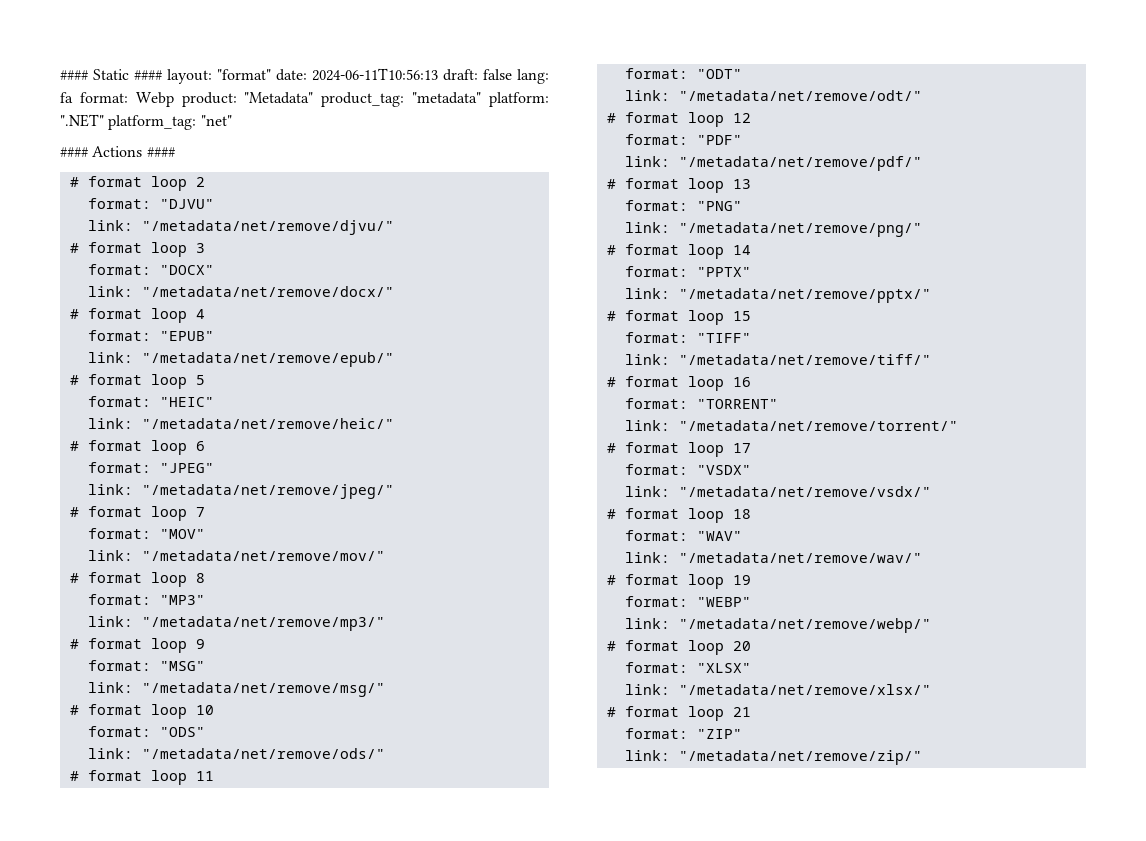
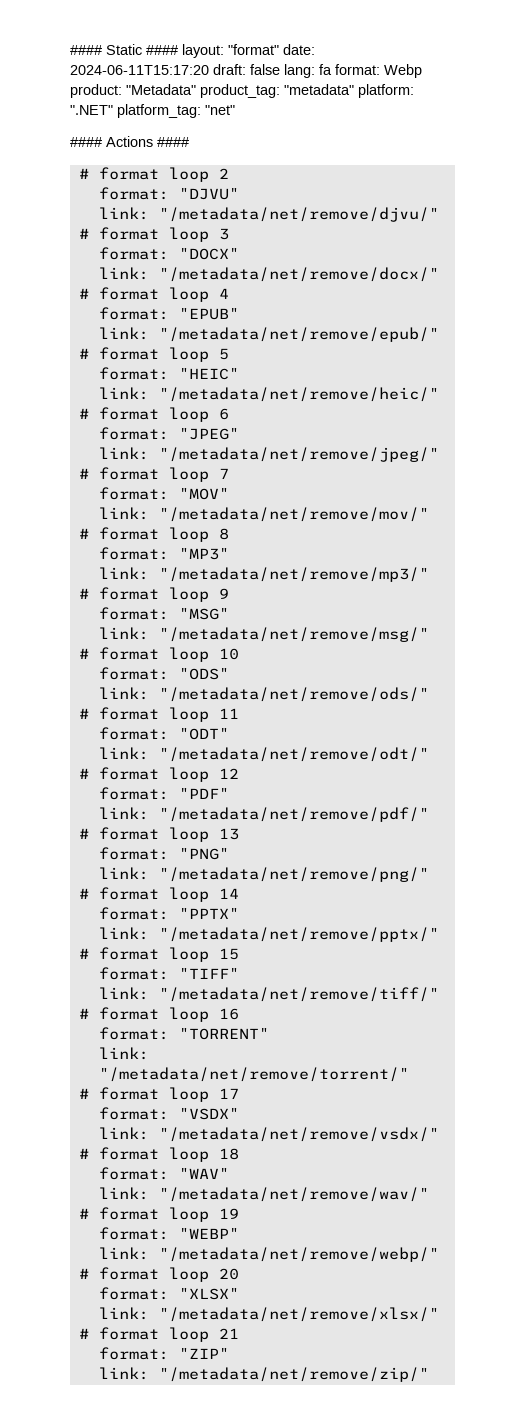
[312,68,438,81] 2024-06-11T10:56:13 -> [70,65,209,75] 2024-06-11T15:17:20

